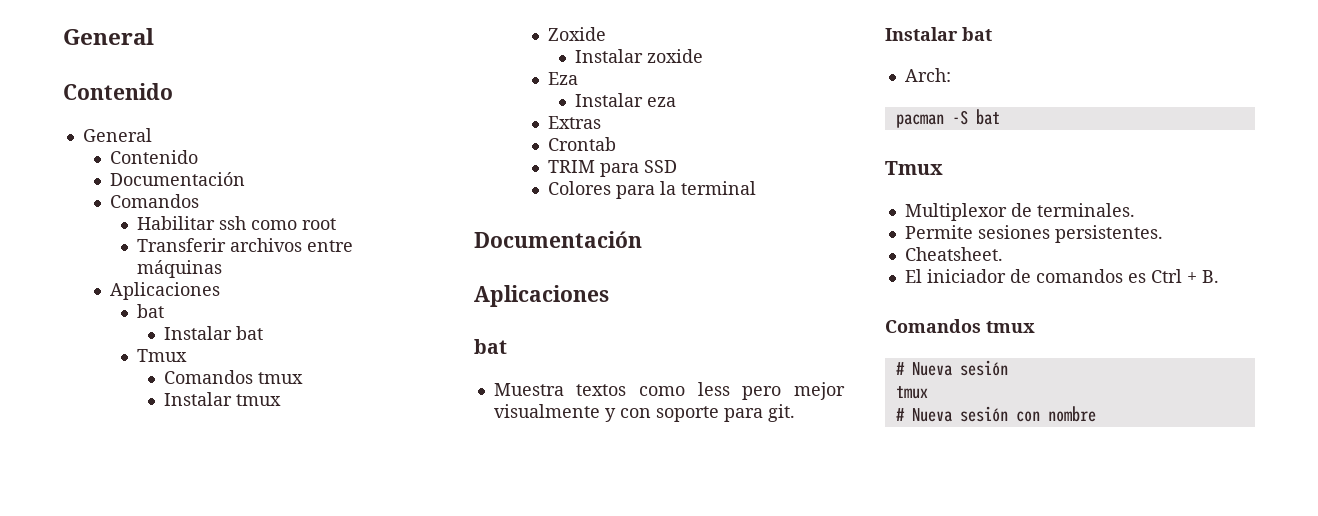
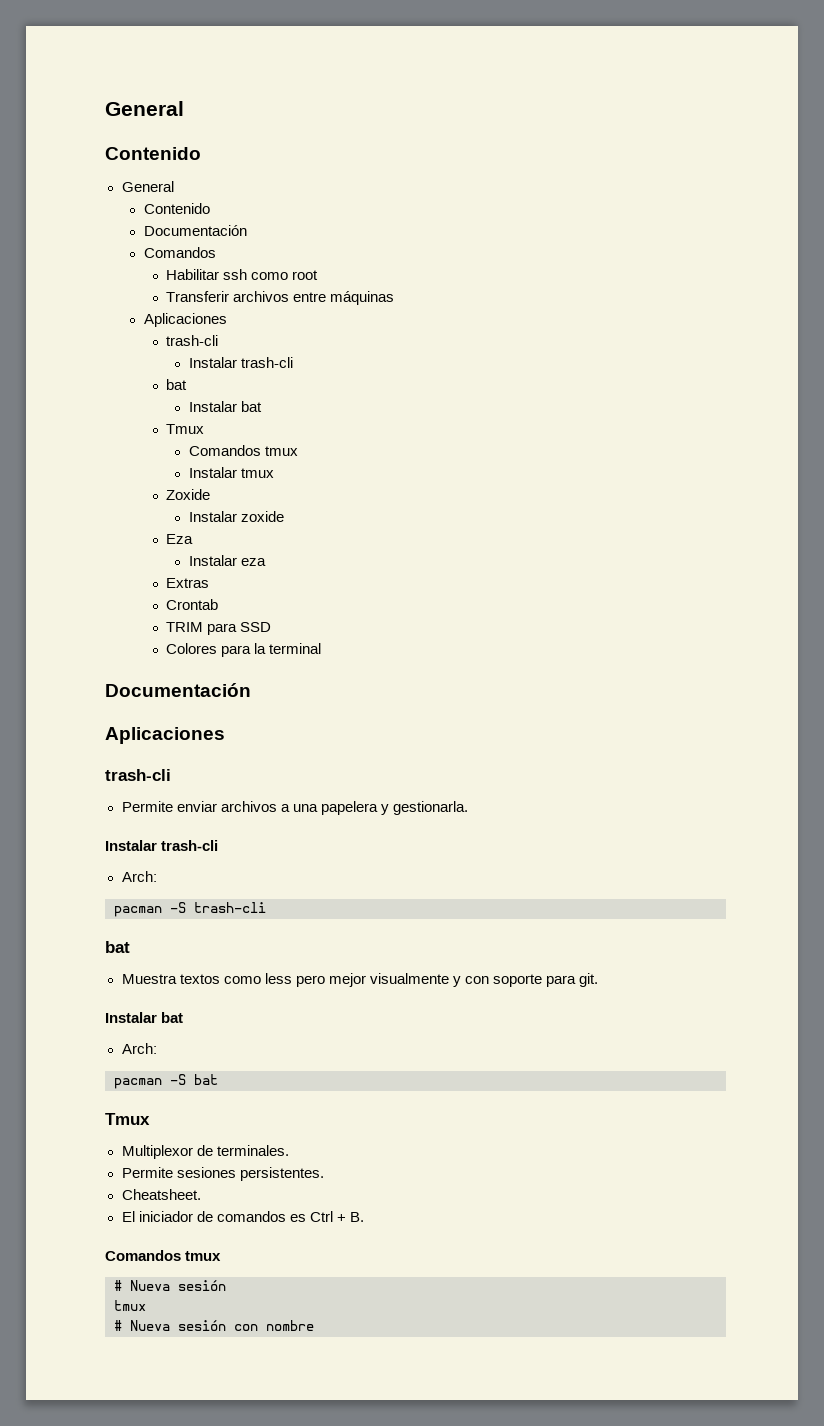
(220, 291) none -> [166,335,219,346] [188,357,293,368] // trash-cli // Instalar trash-cli
(609, 296) none -> [105,769,171,781] [121,801,468,815] [105,840,219,851] [121,871,157,882] [114,902,266,917] // trash-cli // Permite enviar archivos a una papelera y gestionarla. // Instalar trash-cli // Arch: // pacman -S trash-cli

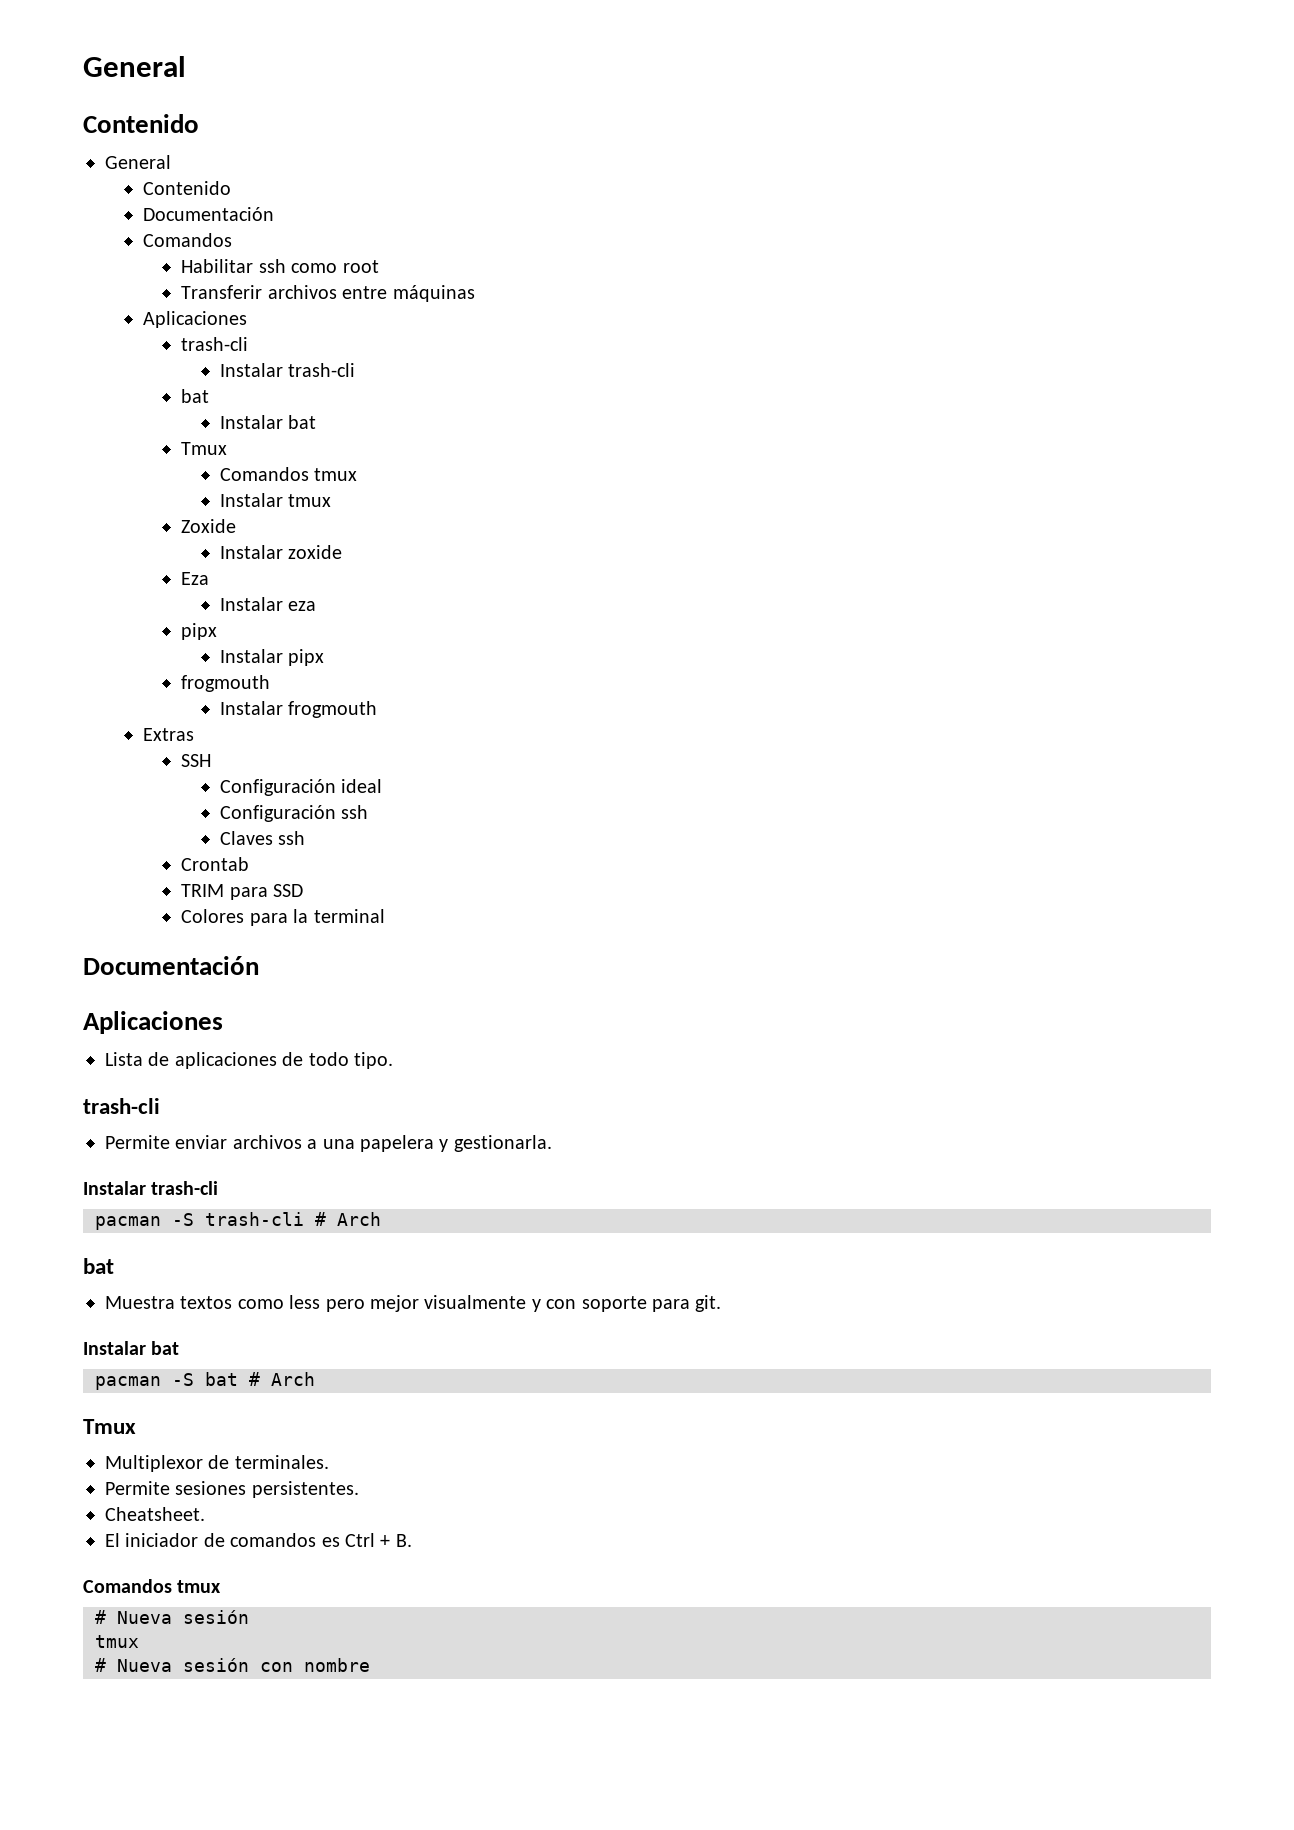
[166,578,210,588] Extras -> [181,623,218,640] [219,649,324,666] [181,675,271,692] [219,701,377,718] [143,728,195,741] [181,754,212,767] [219,779,382,796] [219,805,368,822] [219,831,305,845] pipx // Instalar pipx // frogmouth // Instalar frogmouth // Extras // SSH // Configuración ideal // Configuración ssh // Claves ssh
(225, 735) none -> [105,1052,393,1069] // Lista de aplicaciones de todo tipo.
[121,871,157,882] // Arch: -> (219, 1188) none
(266, 907) none -> [315,1212,381,1226] # Arch
[121,1043,157,1054] // Arch: -> (180, 1348) none
(218, 1079) none -> [249,1372,315,1386] # Arch

